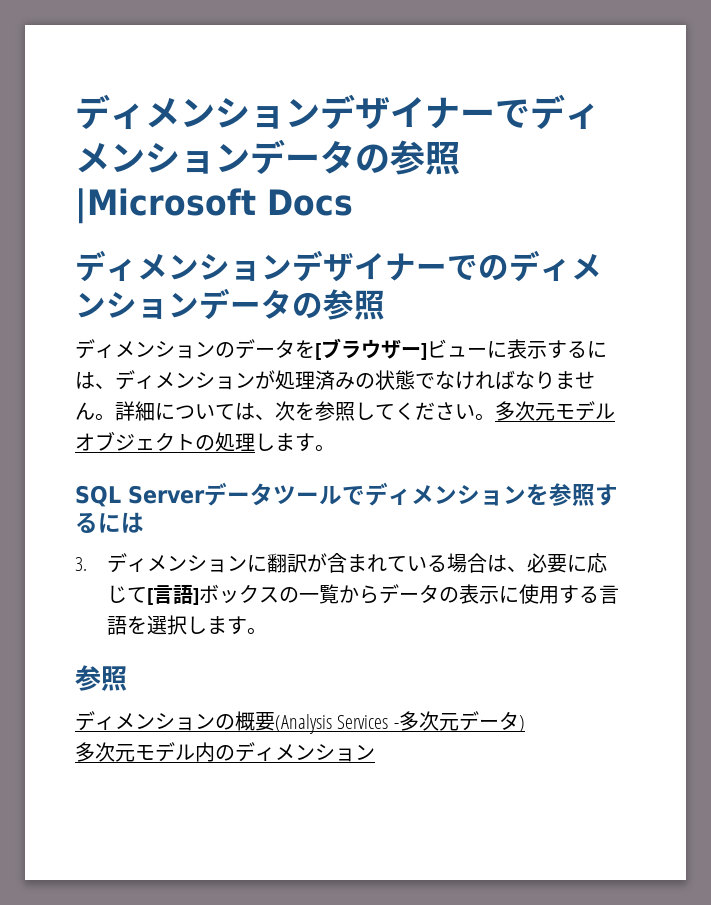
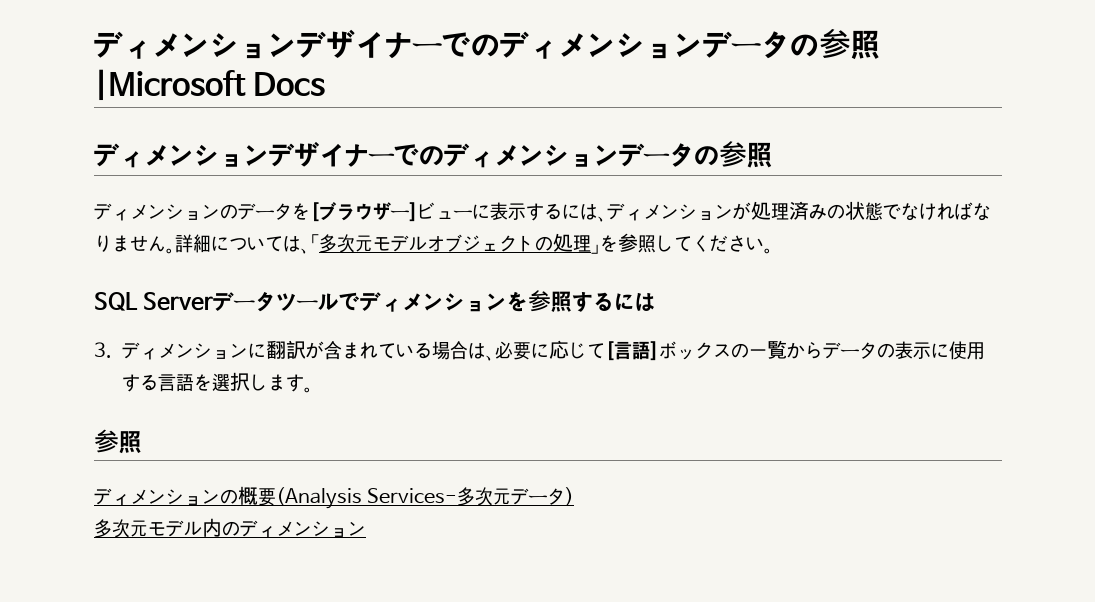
[75,94,530,129] ディメンションデザイナーで -> [94,29,500,59] ディメンションデザイナーでの
[275,401,495,421] 次を参照してください。 -> [310,234,319,250] 「
[255,433,315,452] します -> [591,233,764,254] 」を参照してください
[337,715,399,729] Services - -> [367,488,458,504] Services-

